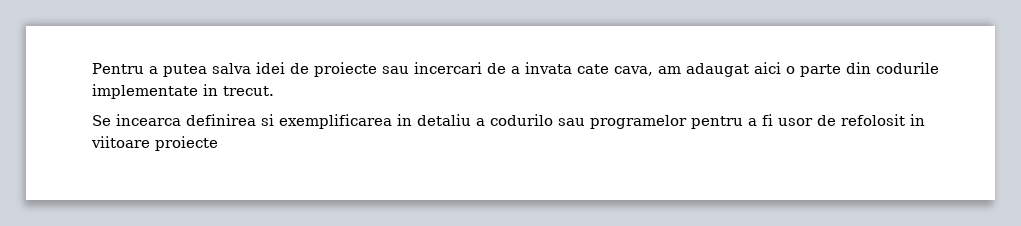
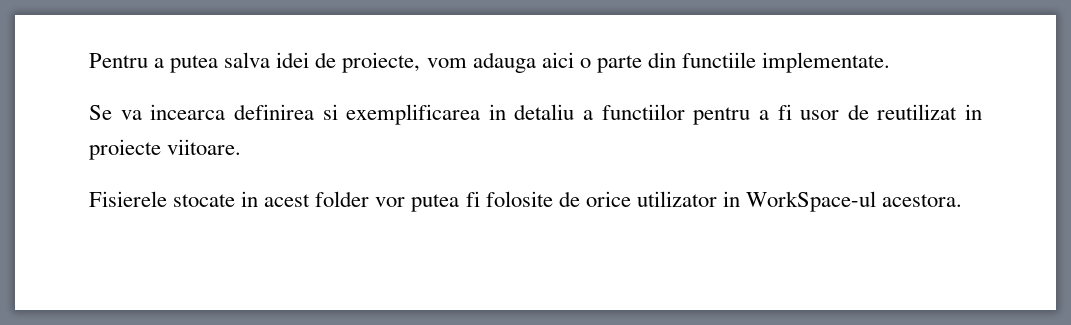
[314,62,939,77] [92,84,274,99] proiecte sau incercari de a invata cate cava, am adaugat aici o parte din codurile implementate in trecut. -> [342,52,891,73] proiecte, vom adauga aici o parte din functiile implementate.
(111, 120) none -> [120,110,142,120] va
[490,114,687,129] codurilo sau programelor -> [601,104,685,120] functiilor
[841,114,925,126] [91,136,218,151] refolosit in viitoare proiecte -> [877,104,982,120] [89,139,242,160] [89,191,963,212] reutilizat in proiecte viitoare. // Fisierele stocate in acest folder vor putea fi folosite de orice utilizator in WorkSpace-ul acestora.

